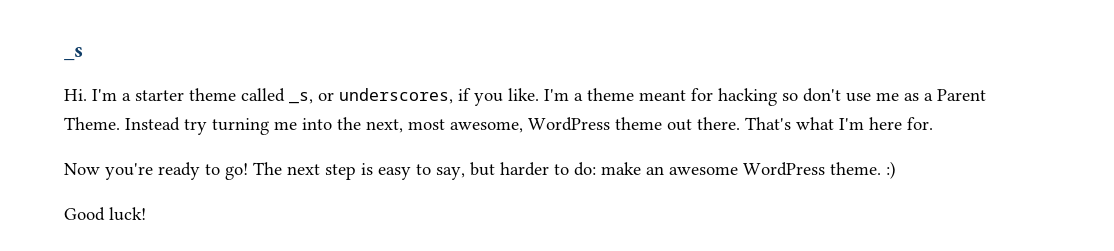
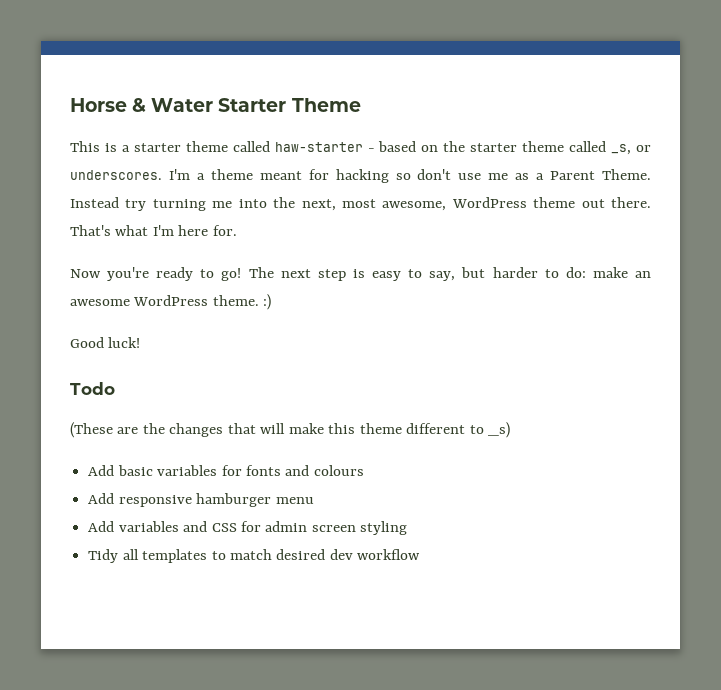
[64,47,83,61] [64,88,539,106] _s // Hi. I'm a starter theme called _s, or underscores, if you like. -> [70,98,361,112] [70,141,652,155] [70,170,162,180] Horse & Water Starter Theme // This is a starter theme called haw-starter - based on the starter theme called _s, or underscores.
(146, 214) none -> [70,382,115,395] [70,422,511,438] [88,465,364,476] [88,493,314,507] [88,521,408,535] [88,549,421,563] // Todo // (These are the changes that will make this theme different to _s) // Add basic variables for fonts and colours // Add responsive hamburger menu // Add variables and CSS for admin screen styling // Tidy all templates to match desired dev workflow

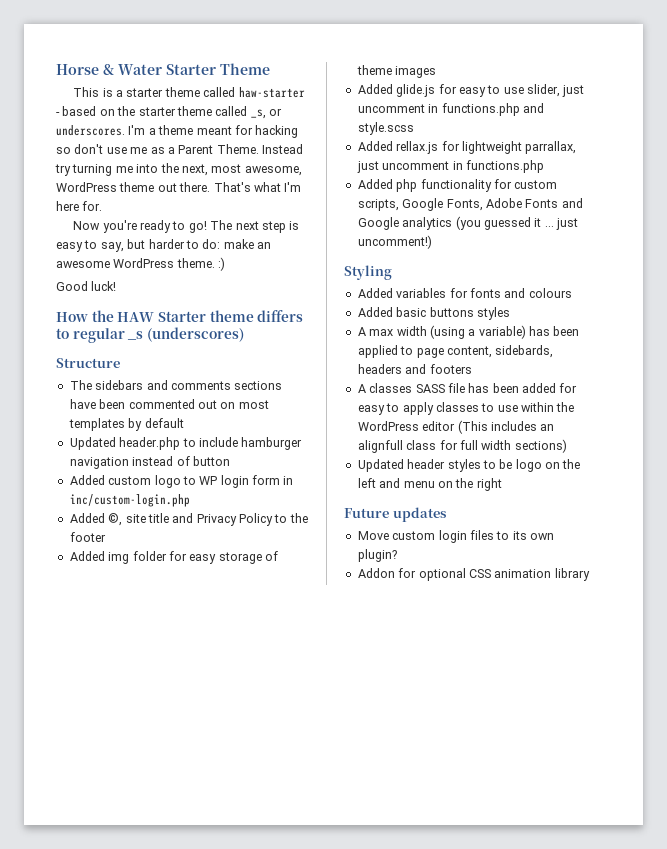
[70,382,115,395] [70,422,511,438] [88,465,153,476] Todo // (These are the changes that will make this theme different to _s) // Add basic -> [56,310,304,322] [56,327,244,343] [56,358,120,368] [69,380,283,390] [69,399,269,409] [68,418,184,431] [69,437,303,450] [69,456,230,469] [69,475,294,488] [69,494,190,507] [69,513,308,526] [69,532,106,542] [69,551,278,564] [356,65,437,78] [357,84,585,97] [357,103,544,116] [357,122,414,135] [357,141,577,154] [356,160,544,173] [357,179,558,192] [357,198,583,211] [357,216,578,230] [357,235,432,249] [344,265,392,280] [357,288,393,298] How the HAW Starter theme differs to regular _s (underscores) // Structure // The sidebars and comments sections have been commented out on most templates by default // Updated header.php to include hamburger navigation instead of button // Added custom logo to WP login form in inc/custom-login.php // Added ©, site title and Privacy Policy to the footer // Added img folder for easy storage of theme images // Added glide.js for easy to use slider, just uncomment in functions.php and style.scss // Added rellax.js for lightweight parrallax, just uncomment in functions.php // Added php functionality for custom scripts, Google Fonts, Adobe Fonts and Google analytics (you guessed it ... just uncomment!) // Styling // Added
[88,493,314,507] [88,521,408,535] [88,549,421,563] Add responsive hamburger menu // Add variables and CSS for admin screen styling // Tidy all templates to match desired dev workflow -> [357,307,510,320] [357,325,580,339] [357,345,554,358] [357,364,472,374] [357,383,578,393] [357,402,575,415] [357,420,555,434] [357,439,567,453] [357,459,581,472] [357,478,502,491] [344,507,447,522] [357,530,554,543] [357,549,397,562] [357,568,590,581] Added basic buttons styles // A max width (using a variable) has been applied to page content, sidebards, headers and footers // A classes SASS file has been added for easy to apply classes to use within the WordPress editor (This includes an alignfull class for full width sections) // Updated header styles to be logo on the left and menu on the right // Future updates // Move custom login files to its own plugin? // Addon for optional CSS animation library

